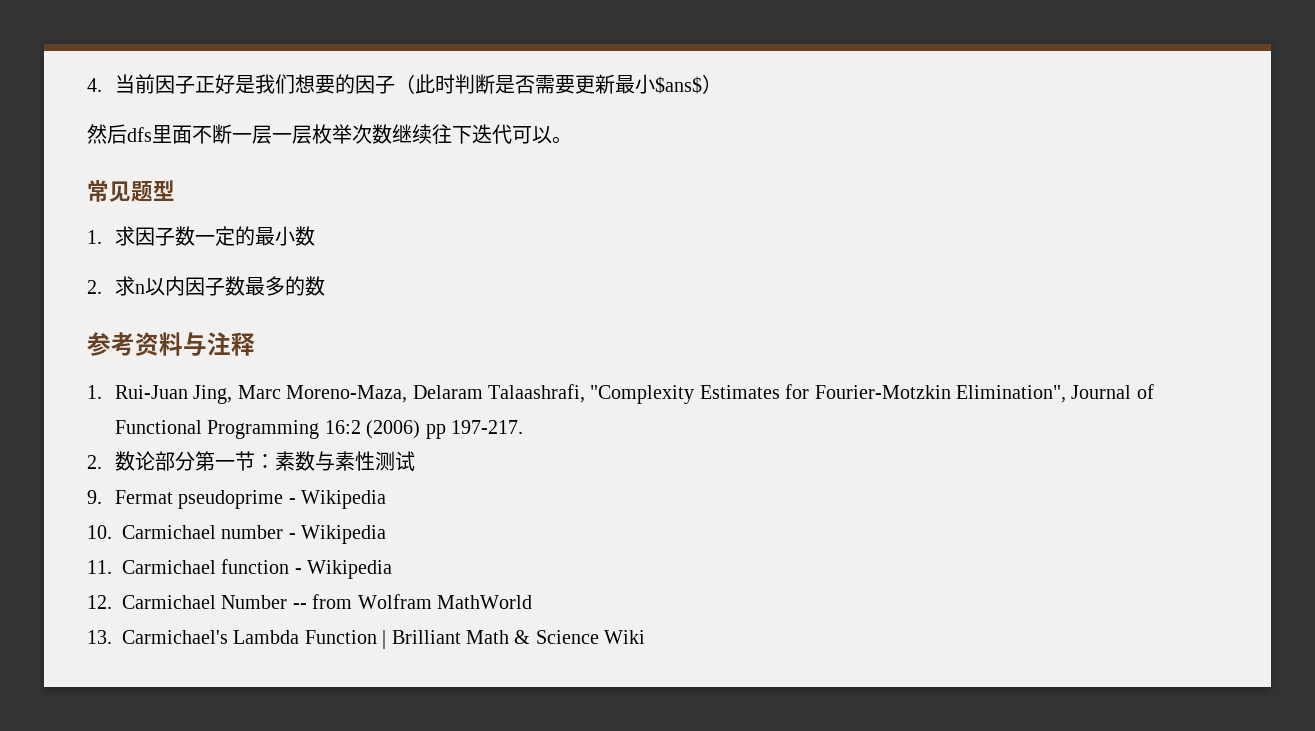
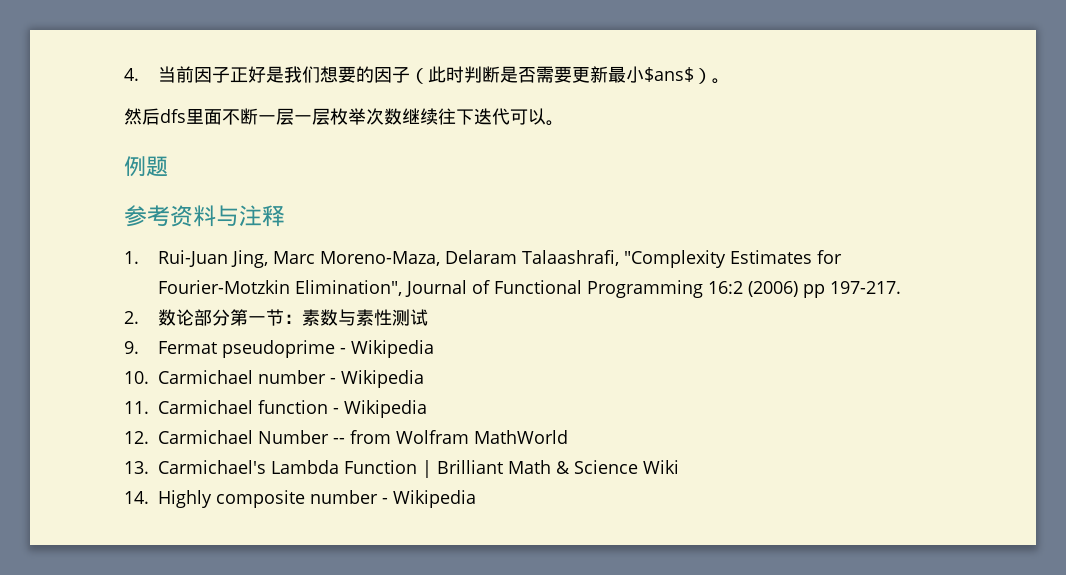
(723, 84) none -> [712,78,731,84] 。
[87,180,131,202] 常见 -> [124,156,146,177] 例
[153,180,175,201] [87,226,316,246] [87,276,326,296] 型 // 1.求因子数一定的最小数 // 2.求n以内因子数最多的数 -> (168, 166) none
(646, 637) none -> [124,490,477,508] // 14. Highly composite number - Wikipedia

